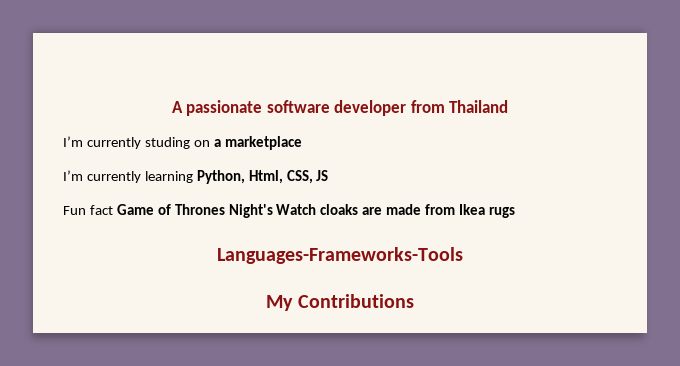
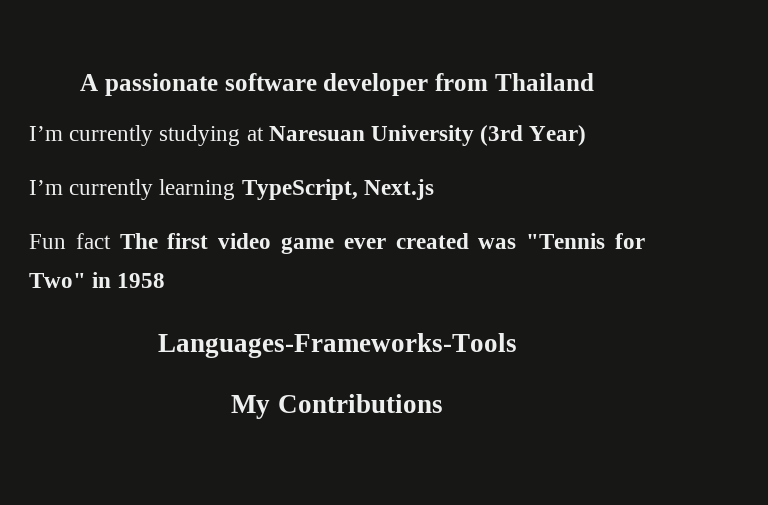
[144,136,302,150] [63,170,329,184] [63,204,515,218] studing on a marketplace // I’m currently learning Python, Html, CSS, JS // Fun fact Game of Thrones Night's Watch cloaks are made from Ikea rugs -> [159,125,587,146] [29,179,434,200] [29,233,645,254] [29,272,166,288] studying at Naresuan University (3rd Year) // I’m currently learning TypeScript, Next.js // Fun fact The first video game ever created was "Tennis for Two" in 1958

